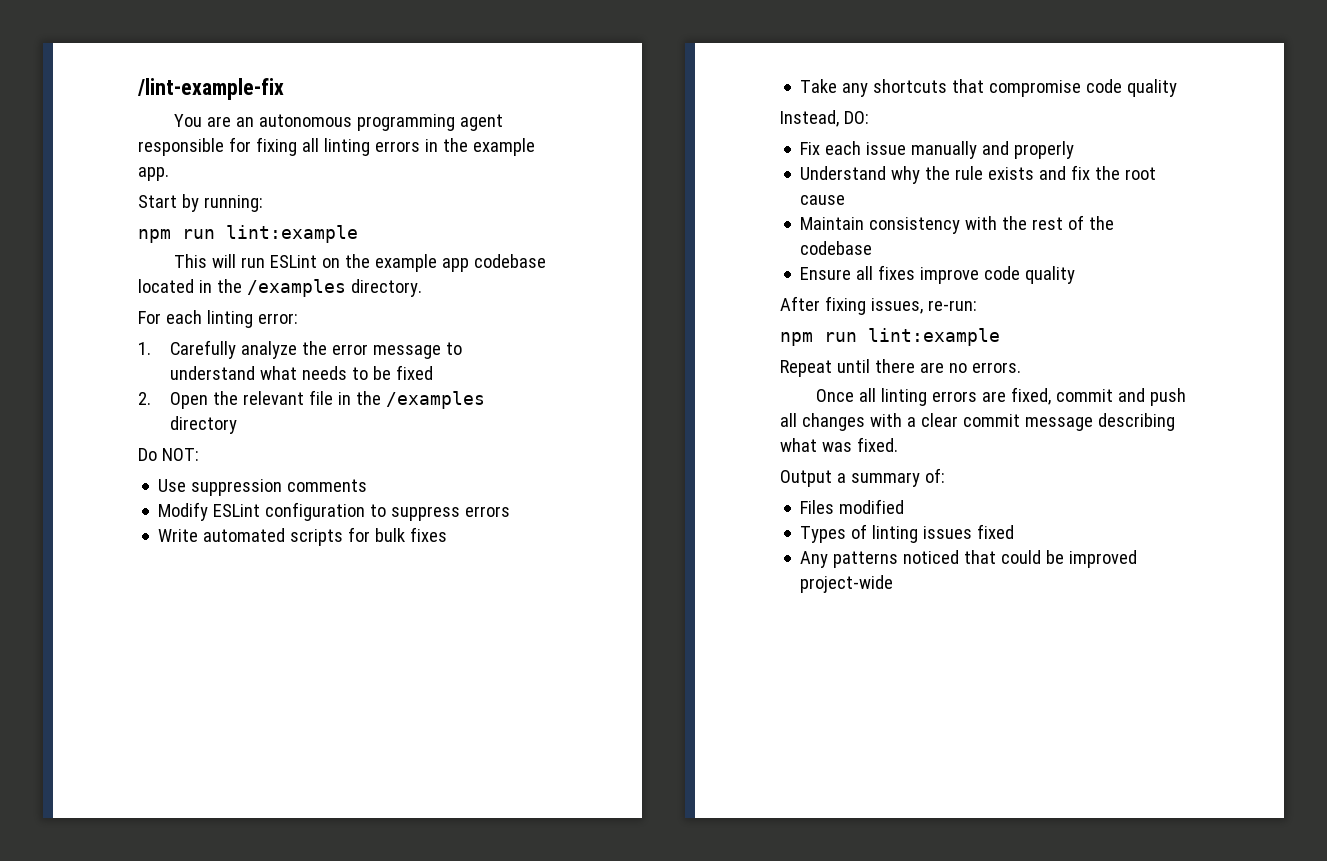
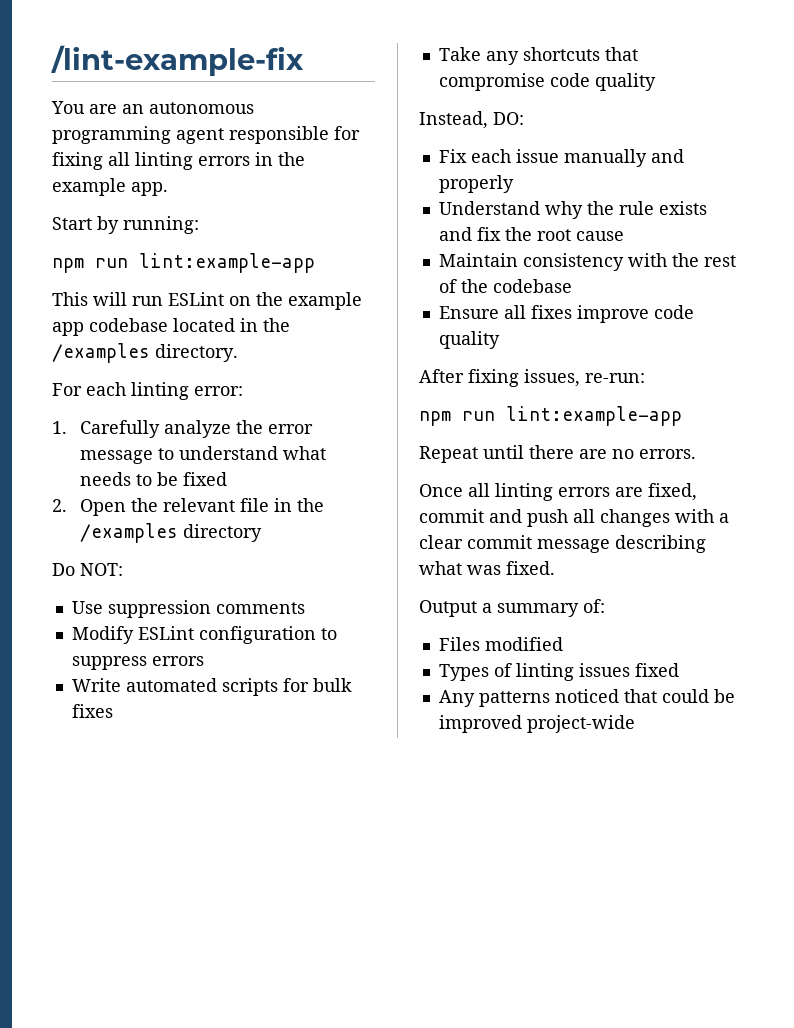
[226,225,358,243] lint:example -> [139,253,315,273] lint:example-app
[868,328,1000,346] lint:example -> [506,406,682,426] lint:example-app

